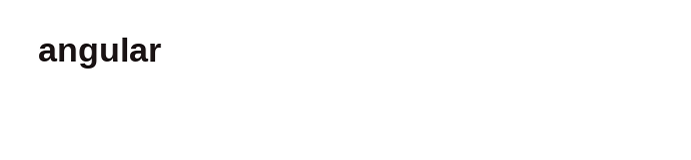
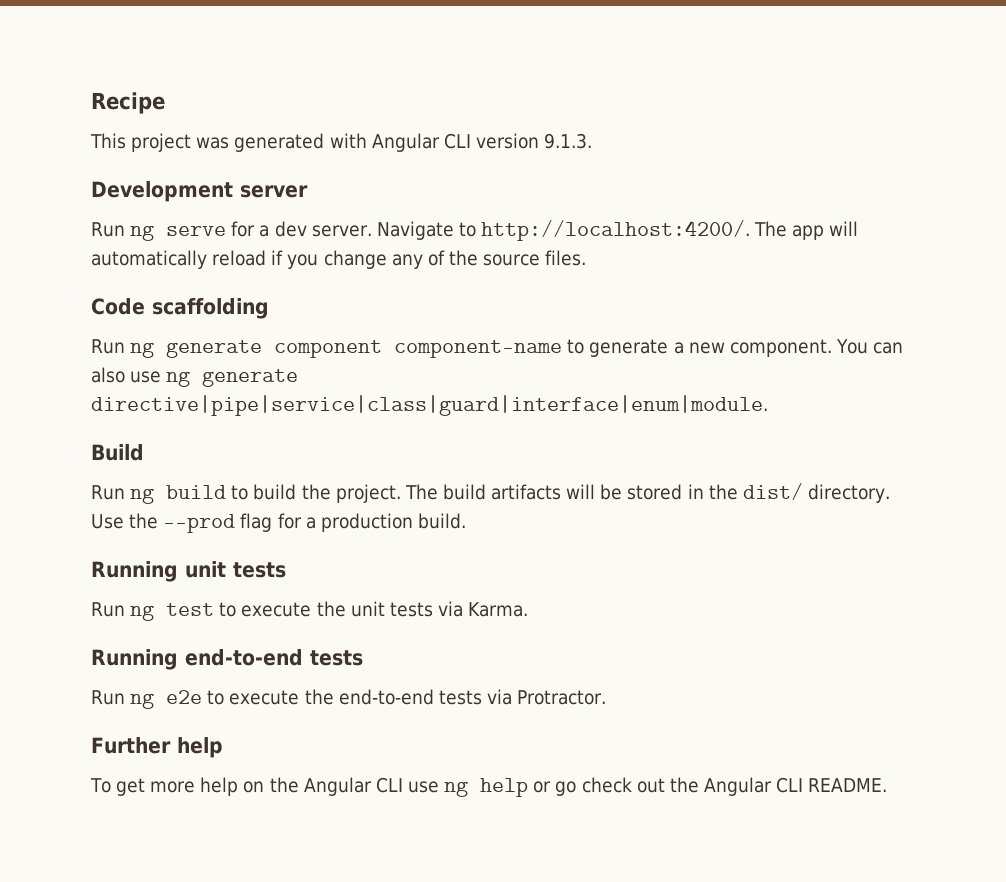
[38,37,162,69] angular -> [91,92,165,114] [90,133,593,152] [91,181,308,202] [91,220,859,241] [91,250,587,269] [91,298,269,319] [91,339,903,358] [91,367,299,387] [91,395,768,416] [91,444,144,461] [91,483,890,504] [91,513,466,533] [91,561,286,582] [91,601,529,621] [91,649,363,670] [91,689,607,709] [91,737,223,758] [90,777,888,797] Recipe // This project was generated with Angular CLI version 9.1.3. // Development server // Run ng serve for a dev server. Navigate to http://localhost:4200/. The app will automatically reload if you change any of the source files. // Code scaffolding // Run ng generate component component-name to generate a new component. You can also use ng generate directive|pipe|service|class|guard|interface|enum|module. // Build // Run ng build to build the project. The build artifacts will be stored in the dist/ directory. Use the --prod flag for a production build. // Running unit tests // Run ng test to execute the unit tests via Karma. // Running end-to-end tests // Run ng e2e to execute the end-to-end tests via Protractor. // Further help // To get more help on the Angular CLI use ng help or go check out the Angular CLI README.

